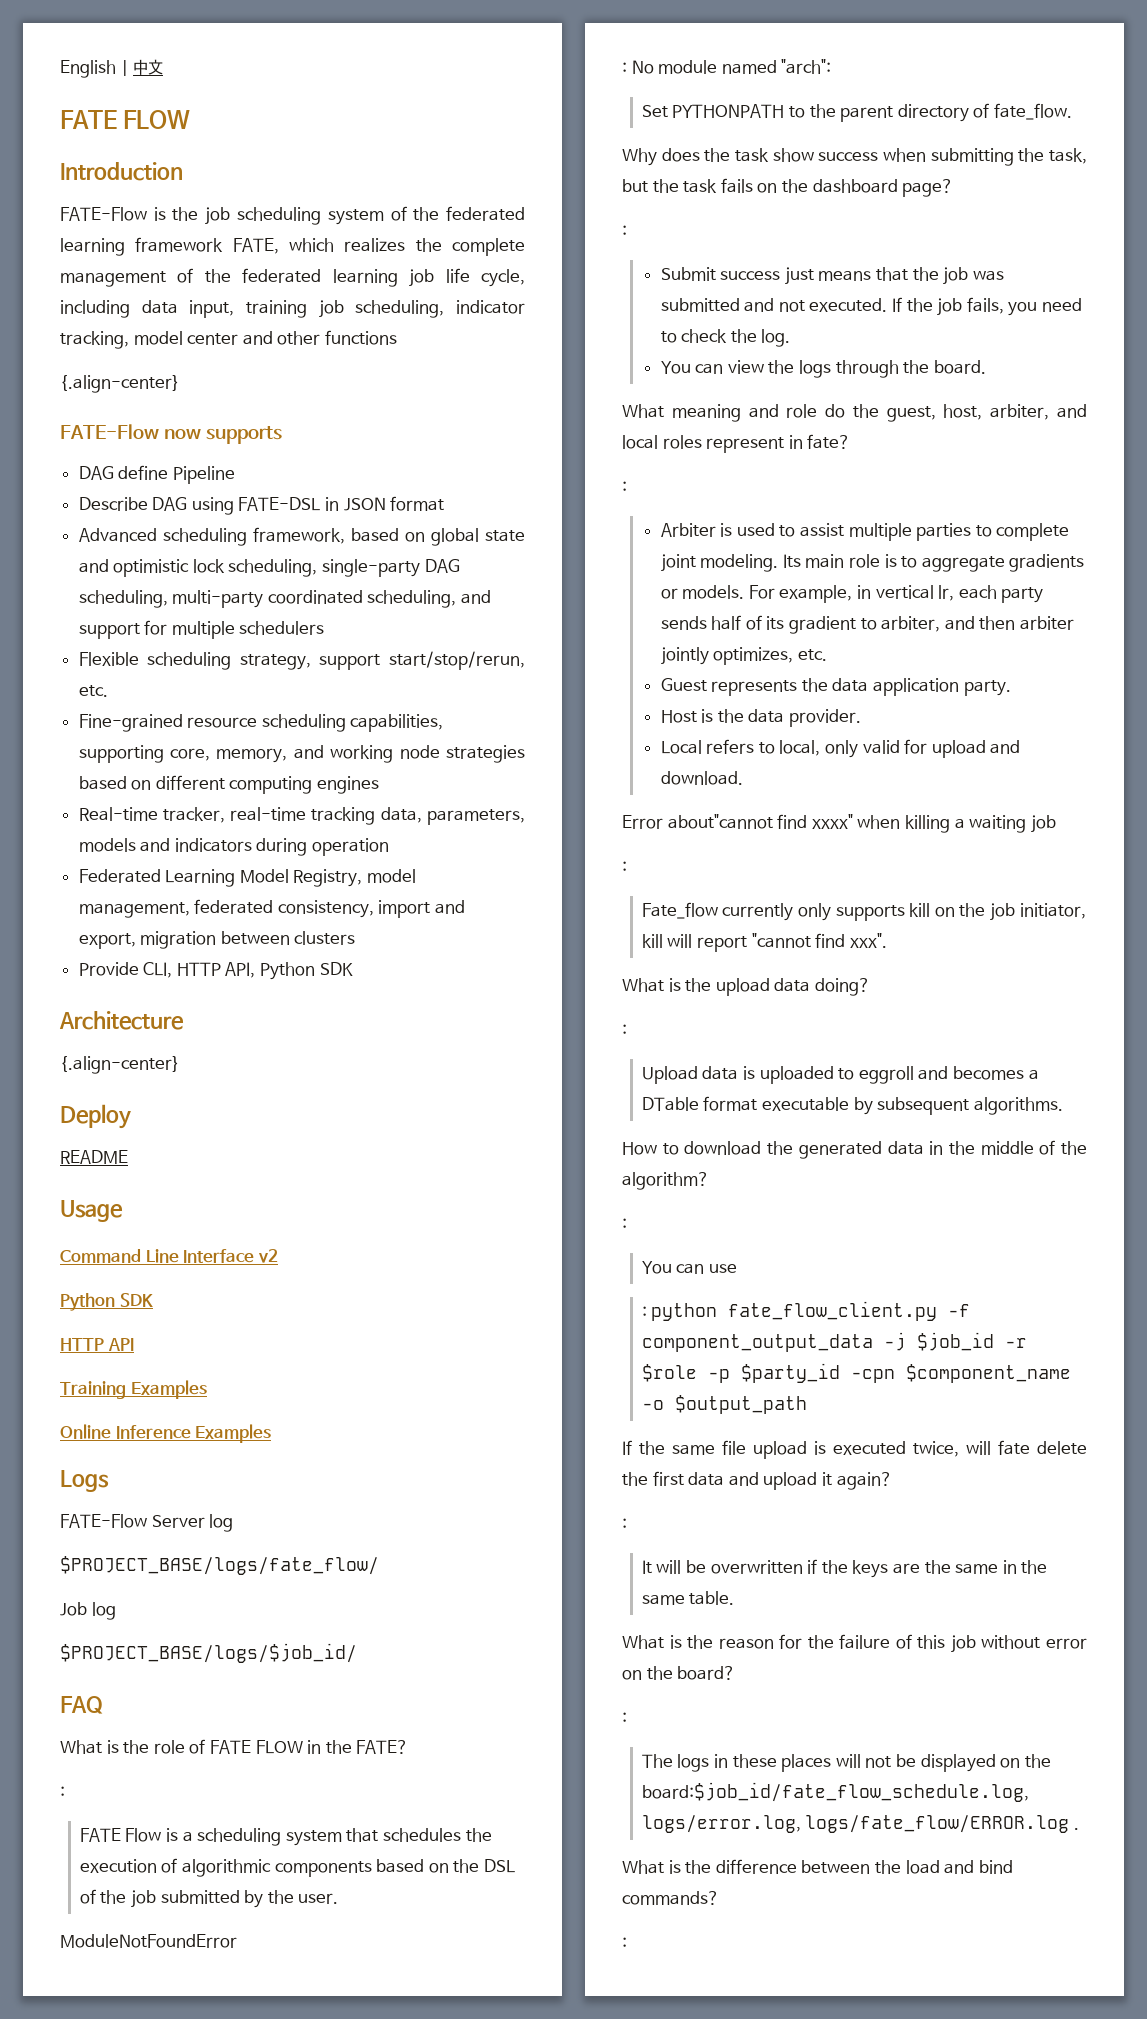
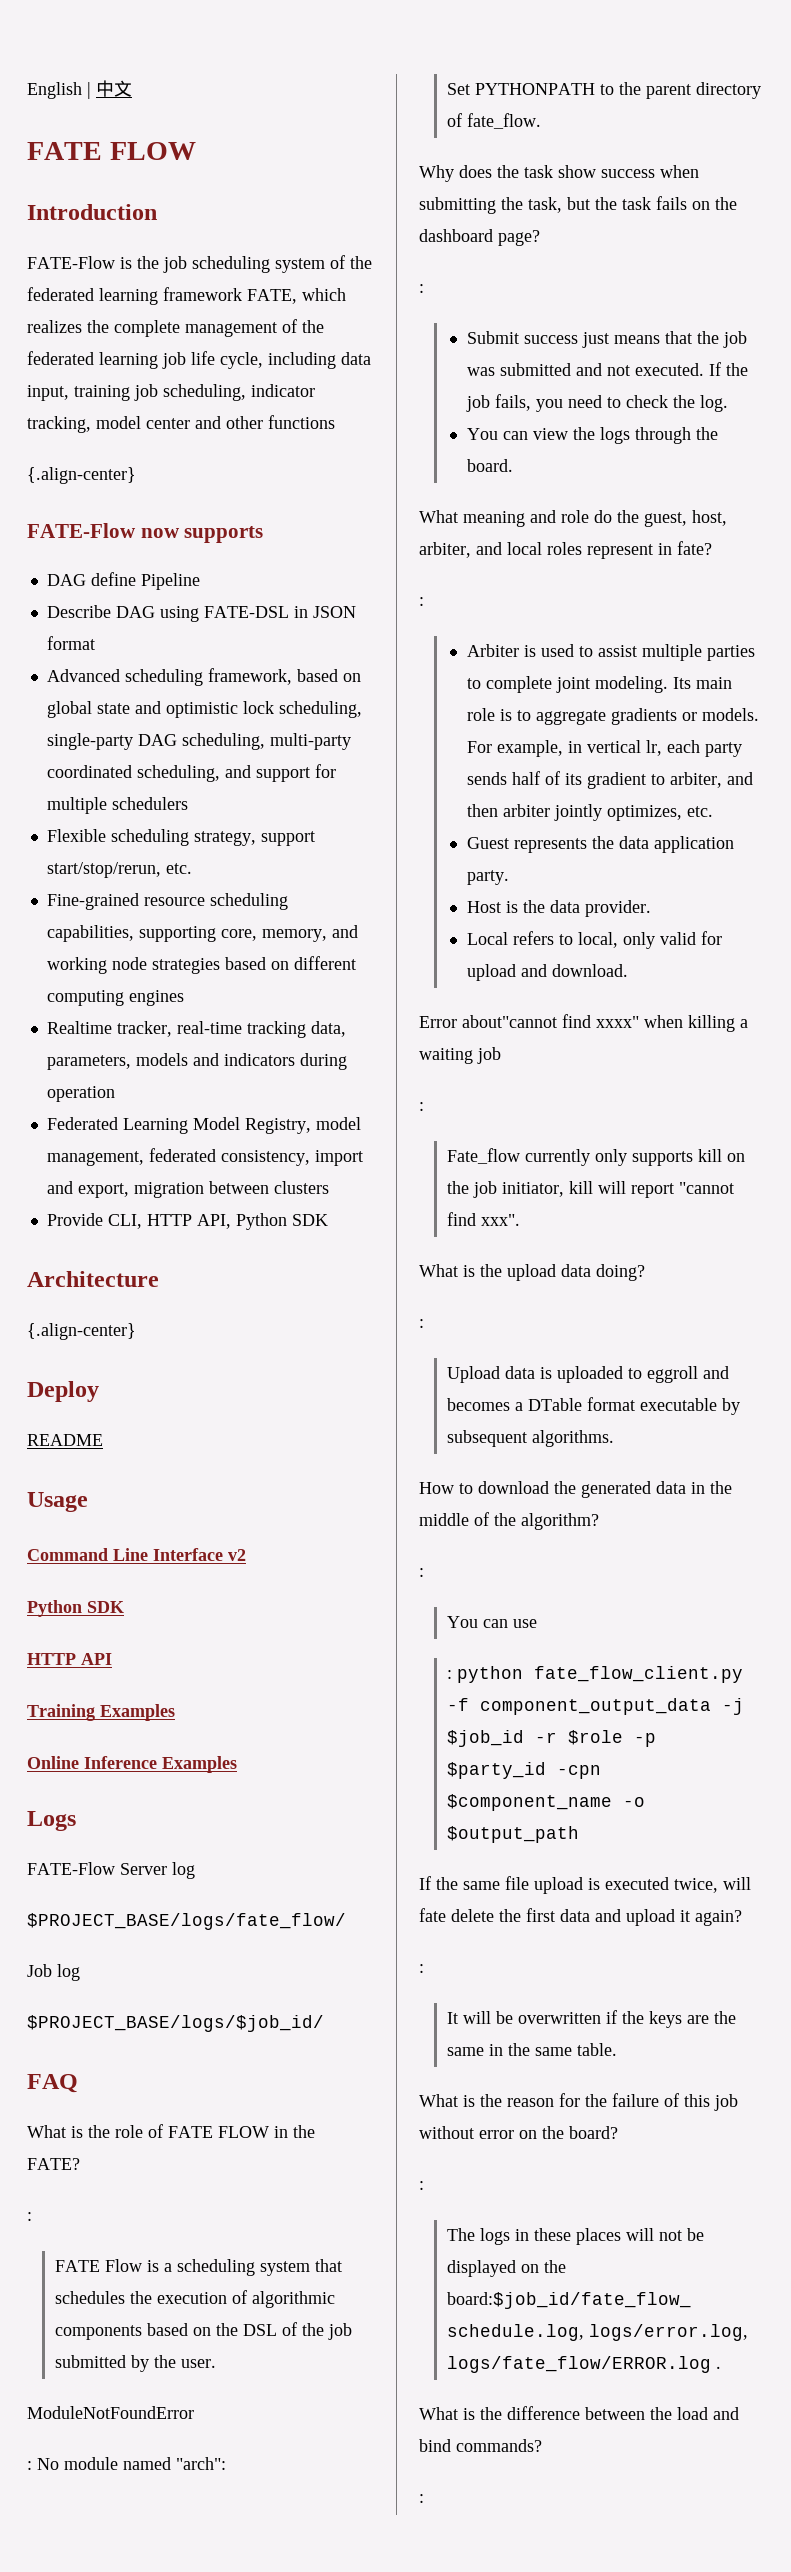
[78,807,158,821] Real-time -> [46,1021,112,1034] Realtime

